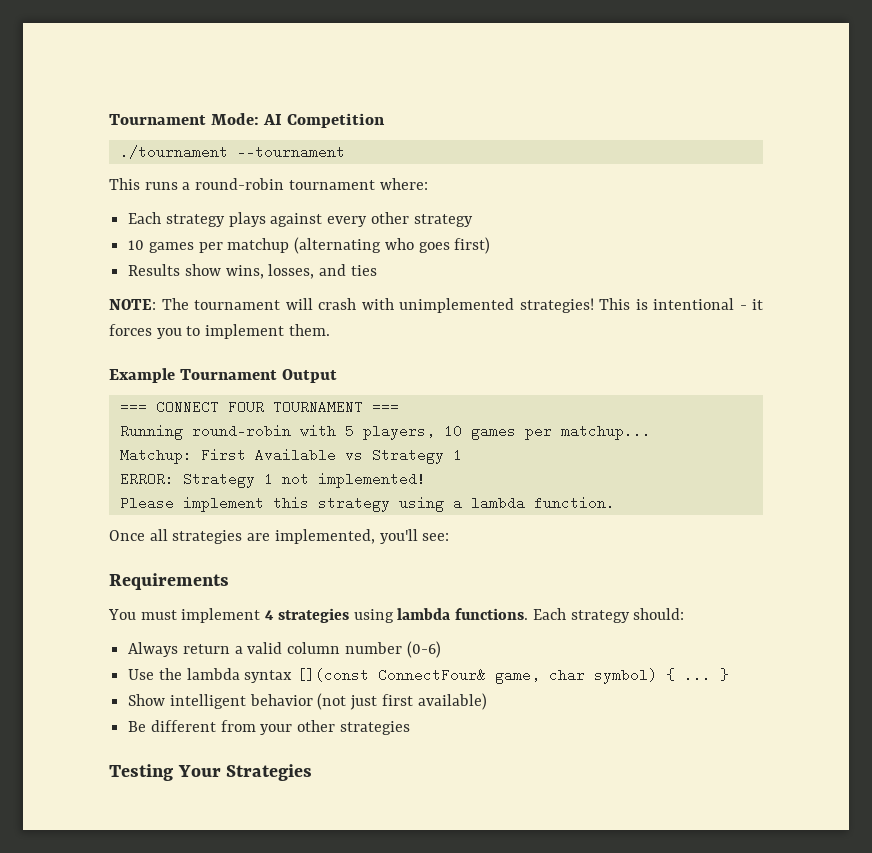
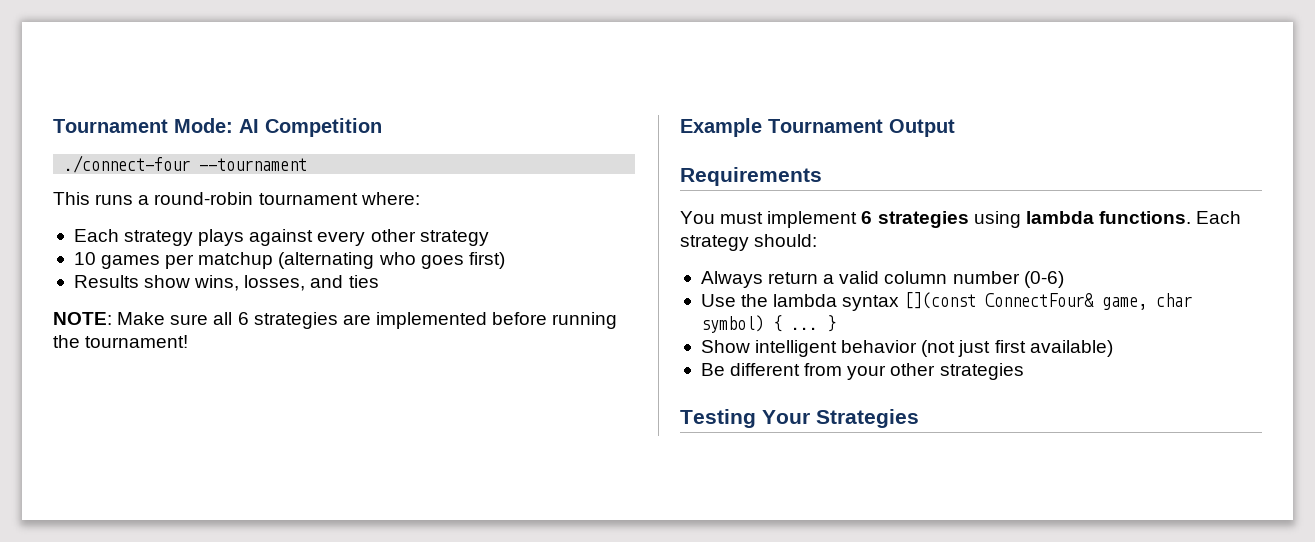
[119,145,228,159] ./tournament -> [64,155,191,173] ./connect-four
[161,298,763,313] [109,324,330,339] [109,368,338,383] [119,400,399,414] [119,424,651,440] [119,448,462,464] [119,472,426,488] [119,496,615,512] [109,529,450,544] The tournament will crash with unimplemented strategies! This is intentional - it forces you to implement them. // Example Tournament Output // === CONNECT FOUR TOURNAMENT === // Running round-robin with 5 players, 10 games per matchup... // Matchup: First Available vs Strategy 1 // ERROR: Strategy 1 not implemented! // Please implement this strategy using a lambda function. // Once all strategies are implemented, you'll see: -> [117,312,618,329] [53,335,189,348] [680,118,955,137] Make sure all 6 strategies are implemented before running the tournament! // Example Tournament Output
[265,610,275,620] 4 -> [861,211,873,224] 6

